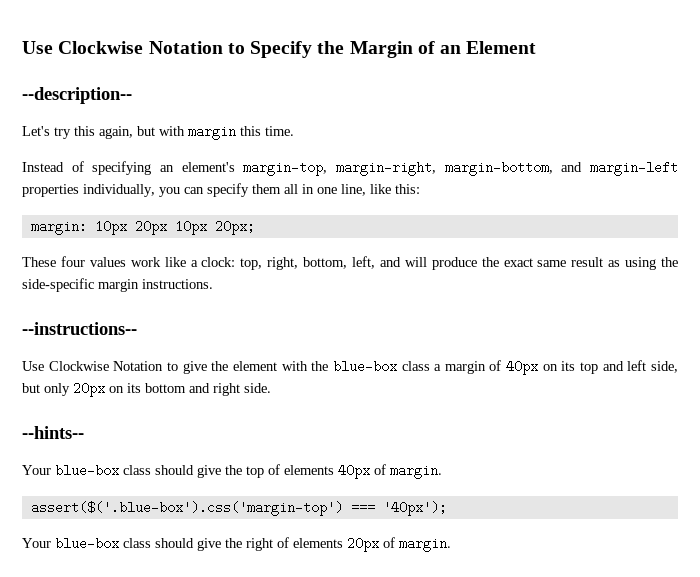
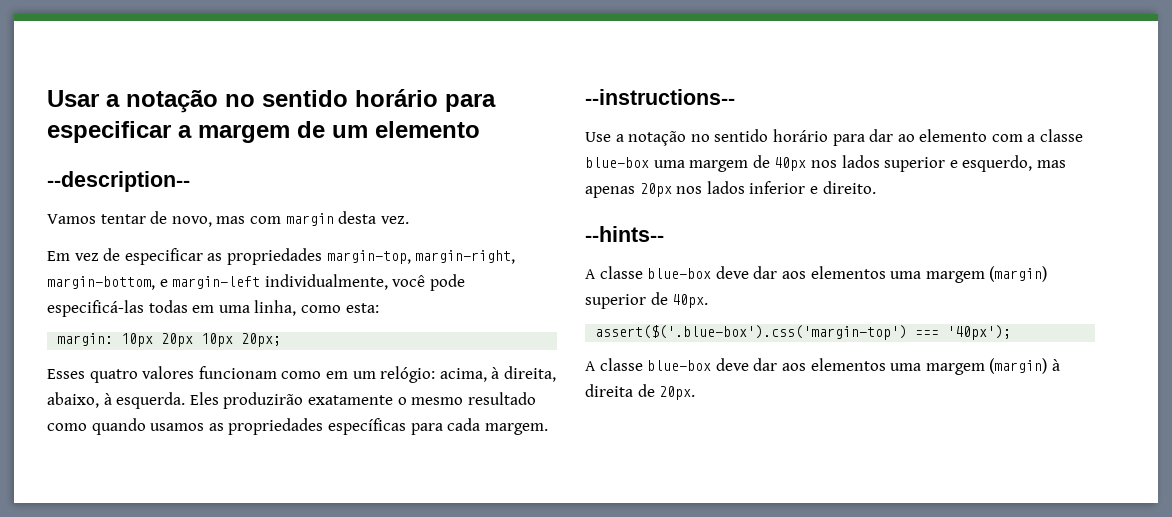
[22,41,537,58] [22,87,132,104] [22,125,294,140] [22,161,678,176] [22,183,420,197] Use Clockwise Notation to Specify the Margin of an Element // --description-- // Let's try this again, but with margin this time. // Instead of specifying an element's margin-top, margin-right, margin-bottom, and margin-left properties individually, you can specify them all in one line, like this: -> [47,89,496,113] [47,121,480,143] [47,171,190,192] [47,211,409,227] [47,248,516,265] [47,274,465,291] [47,300,379,317] Usar a notação no sentido horário para especificar a margem de um elemento // --description-- // Vamos tentar de novo, mas com margin desta vez. // Em vez de especificar as propriedades margin-top, margin-right, margin-bottom, e margin-left individualmente, você pode especificá-las todas em uma linha, como esta:
[22,256,678,270] [22,278,213,292] [22,322,137,335] [22,360,678,375] [22,382,271,397] [22,426,84,439] [22,464,442,479] [30,501,447,516] [22,537,451,552] These four values work like a clock: top, right, bottom, left, and will produce the exact same result as using the side-specific margin instructions. // --instructions-- // Use Clockwise Notation to give the element with the blue-box class a margin of 40px on its top and left side, but only 20px on its bottom and right side. // --hints-- // Your blue-box class should give the top of elements 40px of margin. // assert($('.blue-box').css('margin-top') === '40px'); // Your blue-box class should give the right of elements 20px of margin. -> [47,366,556,383] [47,392,536,409] [47,418,548,435] [585,89,735,105] [585,129,1084,146] [585,155,1066,172] [585,181,876,198] [585,226,664,242] [585,266,1048,283] [585,292,709,309] [595,325,1012,340] [585,358,1060,375] [585,384,696,400] Esses quatro valores funcionam como em um relógio: acima, à direita, abaixo, à esquerda. Eles produzirão exatamente o mesmo resultado como quando usamos as propriedades específicas para cada margem. // --instructions-- // Use a notação no sentido horário para dar ao elemento com a classe blue-box uma margem de 40px nos lados superior e esquerdo, mas apenas 20px nos lados inferior e direito. // --hints-- // A classe blue-box deve dar aos elementos uma margem (margin) superior de 40px. // assert($('.blue-box').css('margin-top') === '40px'); // A classe blue-box deve dar aos elementos uma margem (margin) à direita de 20px.

